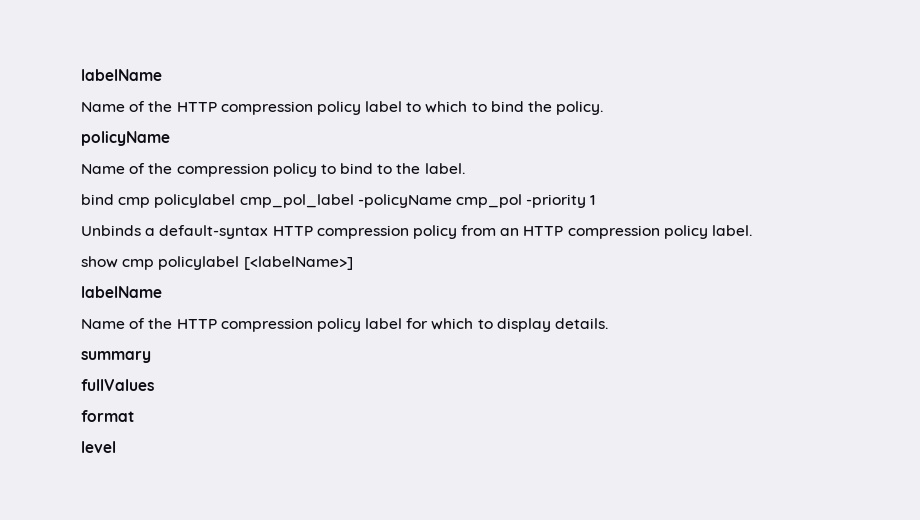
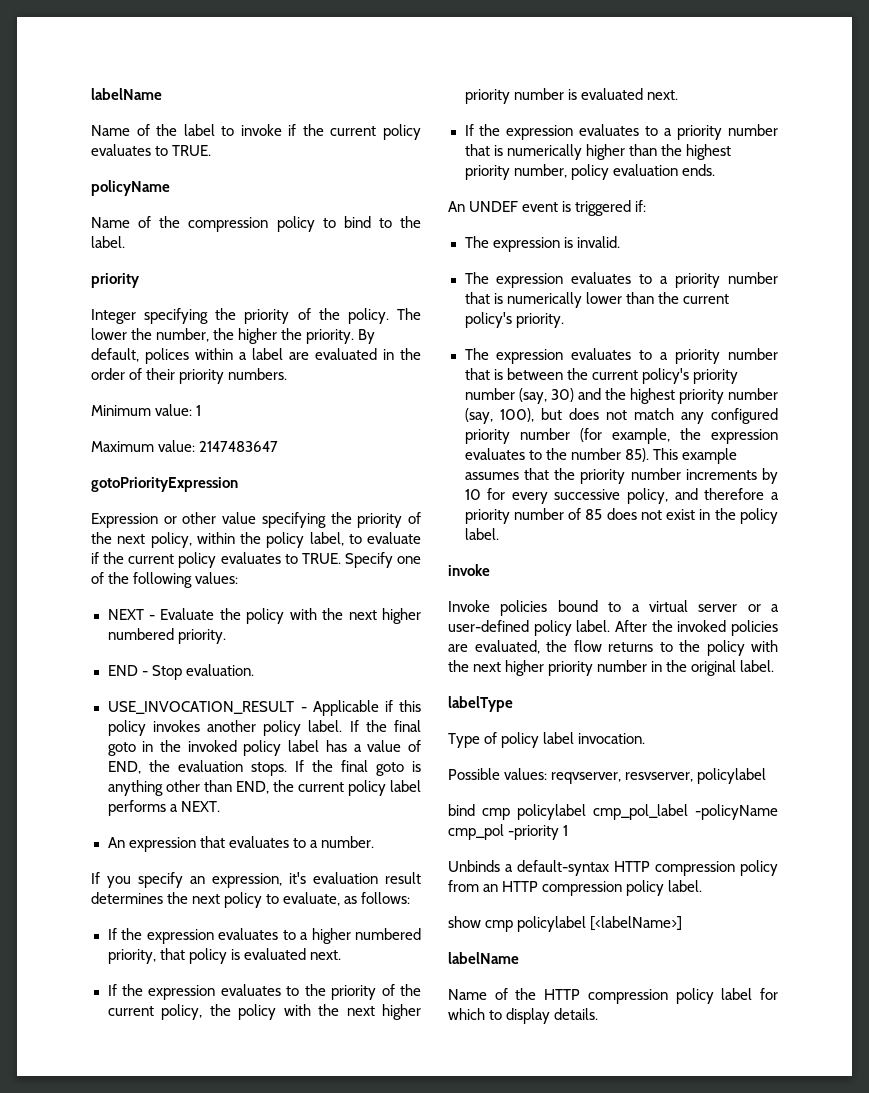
[81,69,162,81] [81,101,604,115] labelName // Name of the HTTP compression policy label to which to bind the policy. -> [91,88,162,100] [91,124,421,140] [91,144,212,156] labelName // Name of the label to invoke if the current policy evaluates to TRUE.
(465, 168) none -> [91,273,140,288] [91,308,421,324] [91,328,376,344] [91,348,421,364] [91,368,288,384] [91,404,202,416] [91,440,279,452] [91,477,238,492] [91,512,422,528] [91,532,421,548] [91,552,421,568] [91,572,239,588] [107,608,421,624] [107,628,226,644] [107,664,254,680] [107,700,421,716] [107,720,422,736] [107,740,422,756] [107,760,421,776] [107,780,422,796] [107,800,220,816] [107,836,374,852] [91,872,421,888] [91,892,411,908] [107,928,421,944] [107,948,341,964] [107,984,421,1000] [107,1004,421,1020] [464,88,678,104] [464,124,779,140] [464,144,731,160] [464,164,715,180] [448,200,647,216] [464,236,620,252] [464,272,778,288] [464,292,729,308] [464,312,564,328] [464,348,778,364] [464,368,738,384] [464,388,778,404] [464,408,778,424] [464,428,778,444] [464,448,737,464] [464,468,778,484] [464,488,779,504] [464,508,778,524] [464,528,499,540] [448,564,490,576] [448,600,779,616] [448,620,778,636] [448,640,778,656] [448,660,775,676] [448,696,513,712] [448,732,646,748] [448,768,767,784] // priority // Integer specifying the priority of the policy. The lower the number, the higher the priority. By default, polices within a label are evaluated in the order of their priority numbers. // Minimum value: 1 // Maximum value: 2147483647 // gotoPriorityExpression // Expression or other value specifying the priority of the next policy, within the policy label, to evaluate if the current policy evaluates to TRUE. Specify one of the following values: // NEXT - Evaluate the policy with the next higher numbered priority. // END - Stop evaluation. // USE_INVOCATION_RESULT - Applicable if this policy invokes another policy label. If the final goto in the invoked policy label has a value of END, the evaluation stops. If the final goto is anything other than END, the current policy label performs a NEXT. // An expression that evaluates to a number. // If you specify an expression, it's evaluation result determines the next policy to evaluate, as follows: // If the expression evaluates to a higher numbered priority, that policy is evaluated next. // If the expression evaluates to the priority of the current policy, the policy with the next higher priority number is evaluated next. // If the expression evaluates to a priority number that is numerically higher than the highest priority number, policy evaluation ends. // An UNDEF event is triggered if: // The expression is invalid. // The expression evaluates to a priority number that is numerically lower than the current policy's priority. // The expression evaluates to a priority number that is between the current policy's priority number (say, 30) and the highest priority number (say, 100), but does not match any configured priority number (for example, the expression evaluates to the number 85). This example assumes that the priority number increments by 10 for every successive policy, and therefore a priority number of 85 does not exist in the policy label. // invoke // Invoke policies bound to a virtual server or a user-defined policy label. After the invoked policies are evaluated, the flow returns to the policy with the next higher priority number in the original label. // labelType // Type of policy label invocation. // Possible values: reqvserver, resvserver, policylabel
[81,351,151,363] [81,379,154,391] [81,410,134,422] [81,441,116,453] // summary // fullValues // format // level -> (599, 1014) none

